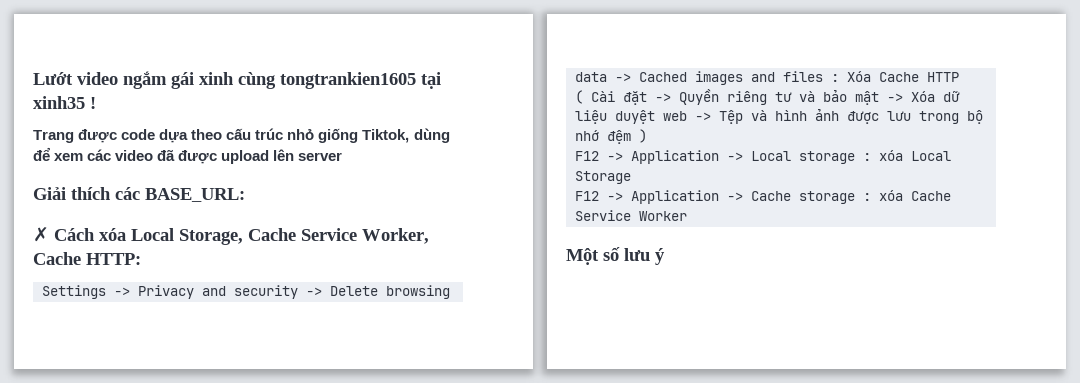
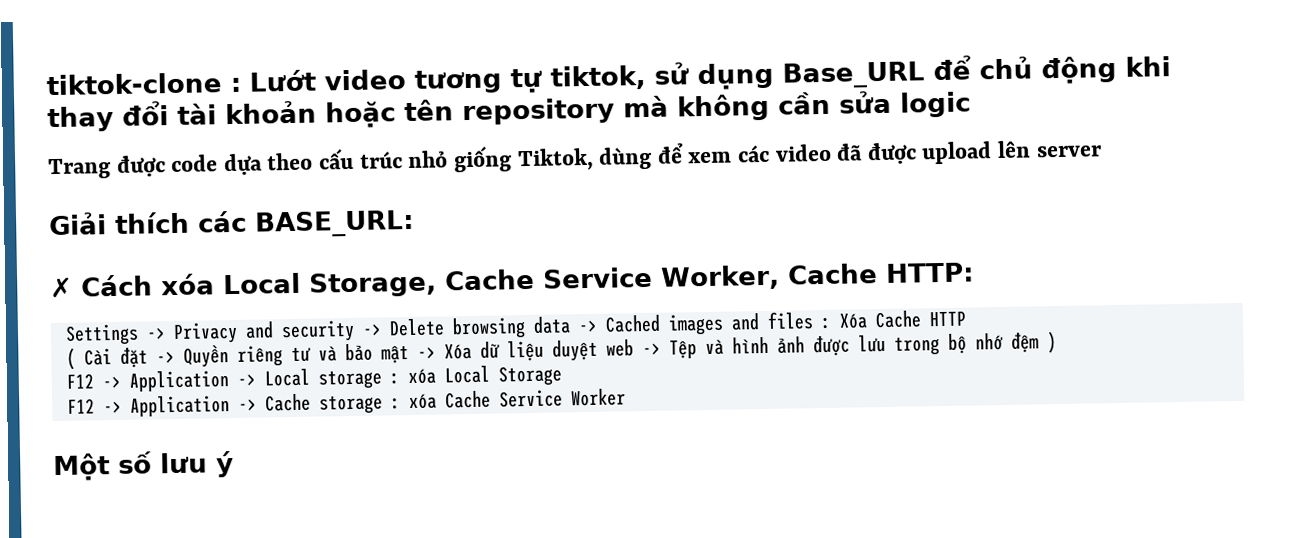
[33,71,441,89] [33,96,96,109] Lướt video ngắm gái xinh cùng tongtrankien1605 tại xinh35 ! -> [46,55,1171,96] [47,90,971,133] tiktok-clone : Lướt video tương tự tiktok, sử dụng Base_URL để chủ động khi thay đổi tài khoản hoặc tên repository mà không cần sửa logic

